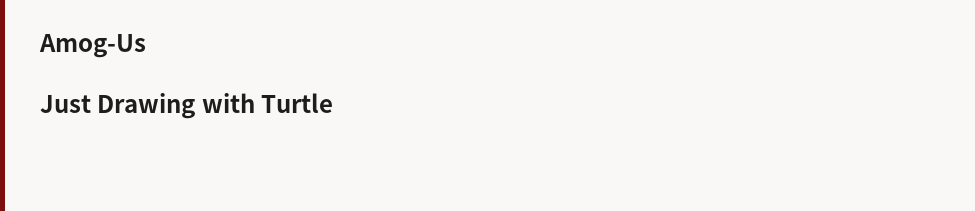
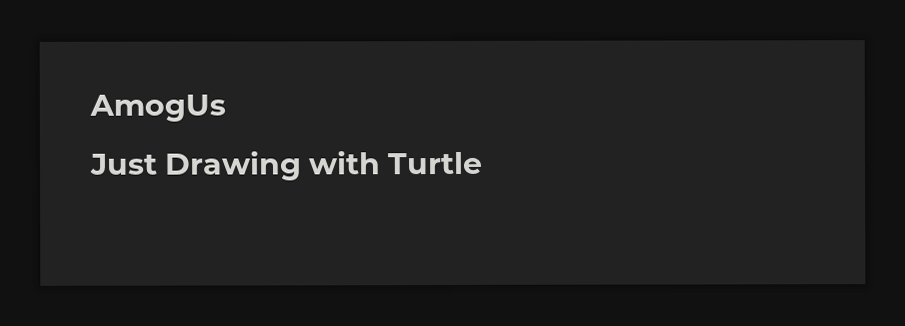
[39,34,146,58] Amog-Us -> [89,94,226,122] AmogUs

